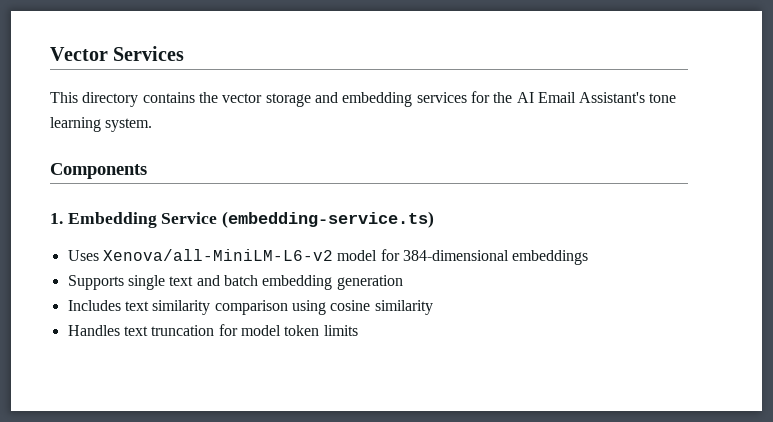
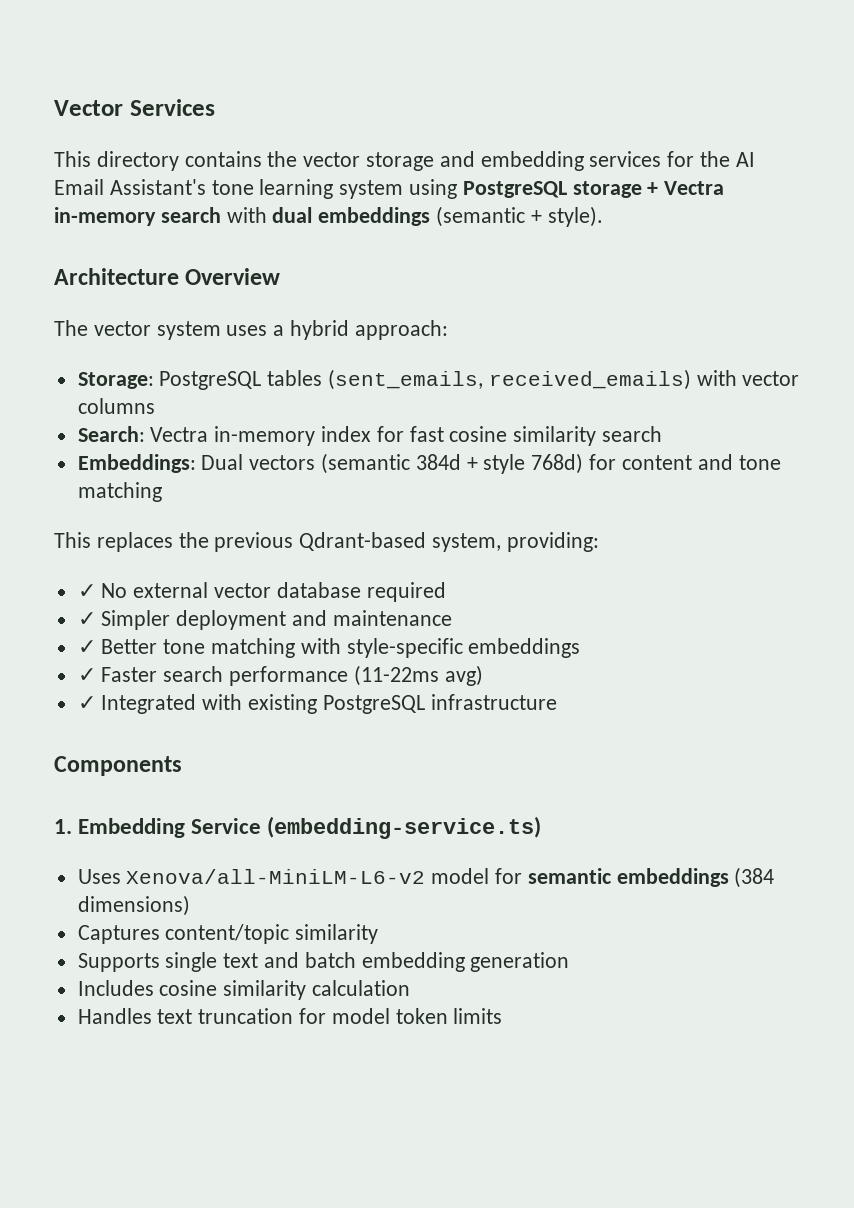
[105,118,153,132] system. -> [339,179,725,199] [54,206,603,227] [54,268,281,285] [54,320,448,340] [77,369,800,390] [77,398,155,414] [77,426,663,446] [77,453,781,474] [77,482,162,502] [54,532,599,552] [77,582,446,602] [77,610,452,630] [77,638,581,658] [77,665,483,686] [77,694,557,714] system using PostgreSQL storage + Vectra in-memory search with dual embeddings (semantic + style). // Architecture Overview // The vector system uses a hybrid approach: // Storage: PostgreSQL tables (sent_emails, received_emails) with vector columns // Search: Vectra in-memory index for fast cosine similarity search // Embeddings: Dual vectors (semantic 384d + style 768d) for content and tone matching // This replaces the previous Qdrant-based system, providing: // ✓ No external vector database required // ✓ Simpler deployment and maintenance // ✓ Better tone matching with style-specific embeddings // ✓ Faster search performance (11-22ms avg) // ✓ Integrated with existing PostgreSQL infrastructure
[402,250,589,265] 384-dimensional embeddings -> [527,867,775,888] [77,895,190,916] [77,924,379,944] semantic embeddings (384 dimensions) // Captures content/topic similarity
[124,300,433,315] text similarity comparison using cosine similarity -> [159,980,411,1000] cosine similarity calculation

